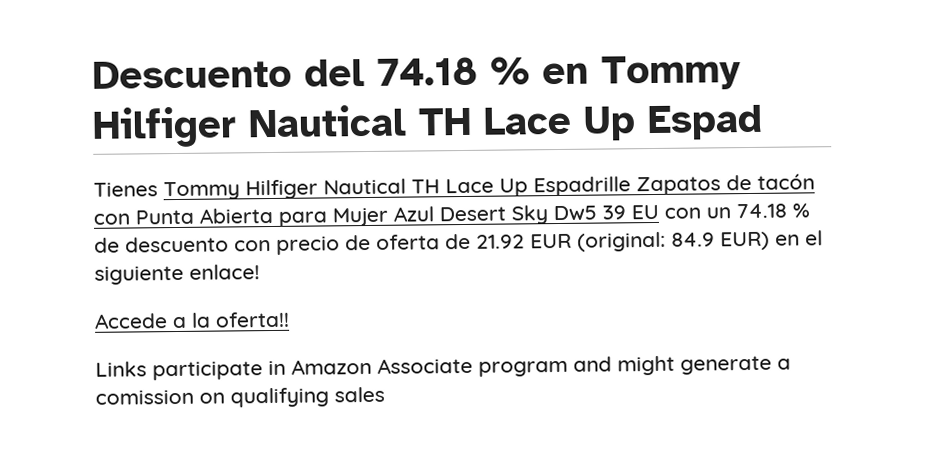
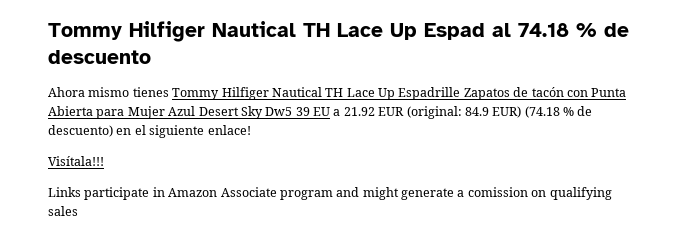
[92,56,589,89] Descuento del 74.18 % en -> (48, 31) none
[93,182,158,197] // Tienes -> [492,23,629,37] [48,50,151,64] [48,87,169,97] al 74.18 % de descuento // Ahora mismo tienes
[664,203,810,219] [94,233,471,255] con un 74.18 % de descuento con precio de oferta de -> [333,109,341,116] a
(770, 241) none -> [524,106,593,118] [48,125,113,137] (74.18 % de descuento)
[94,311,290,329] Accede a la oferta!! -> [48,156,104,166] Visítala!!!

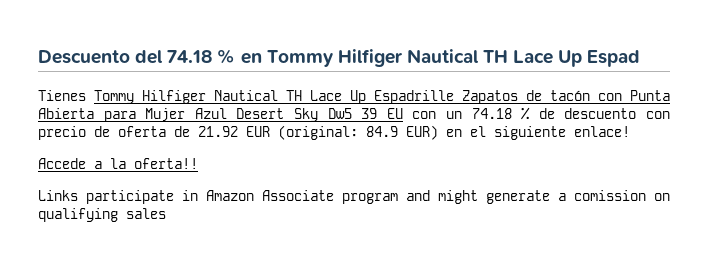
(48, 31) none -> [38,49,262,64] Descuento del 74.18 % en
[492,23,629,37] [48,50,151,64] [48,87,169,97] al 74.18 % de descuento // Ahora mismo tienes -> [38,90,86,101] // Tienes
[333,109,341,116] a -> [412,107,671,120] [38,126,190,140] con un 74.18 % de descuento con precio de oferta de
[524,106,593,118] [48,125,113,137] (74.18 % de descuento) -> (438, 132) none
[48,156,104,166] Visítala!!! -> [38,158,198,169] Accede a la oferta!!

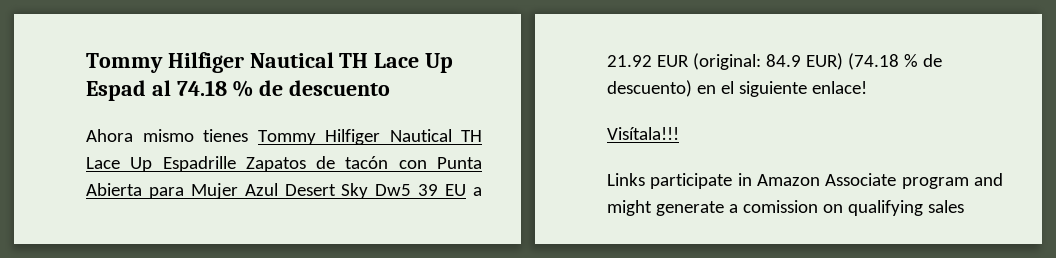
[38,49,262,64] Descuento del 74.18 % en -> (86, 63) none
[38,90,86,101] // Tienes -> [151,80,391,97] [86,129,248,142] al 74.18 % de descuento // Ahora mismo tienes
[412,107,671,120] [38,126,190,140] con un 74.18 % de descuento con precio de oferta de -> [473,187,483,196] a
(438, 132) none -> [847,53,942,70] [607,80,692,97] (74.18 % de descuento)
[38,158,198,169] Accede a la oferta!! -> [607,127,679,140] Visítala!!!

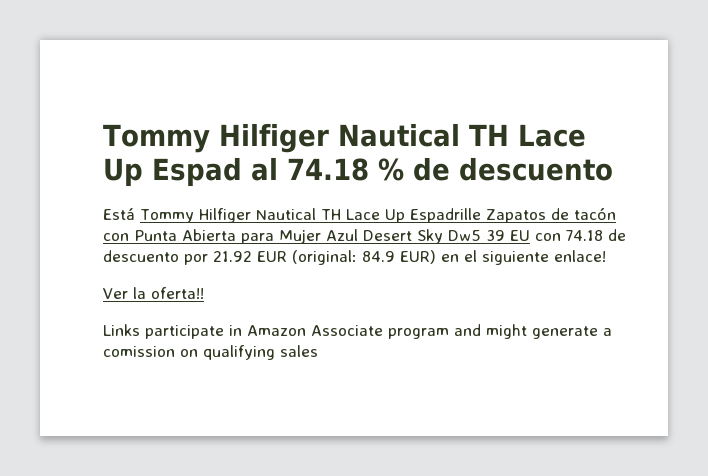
[86,129,248,142] Ahora mismo tienes -> [103,208,135,220] Está
[473,187,483,196] a -> [535,229,626,241] [103,250,208,265] con 74.18 de descuento por
[847,53,942,70] [607,80,692,97] (74.18 % de descuento) -> (436, 257) none
[607,127,679,140] Visítala!!! -> [103,287,204,299] Ver la oferta!!

